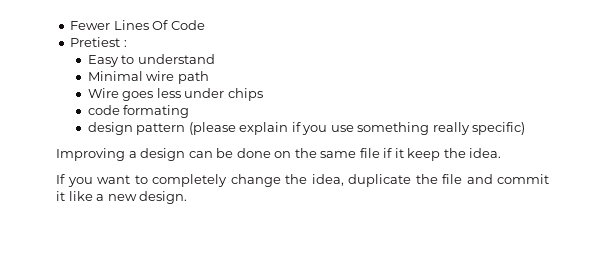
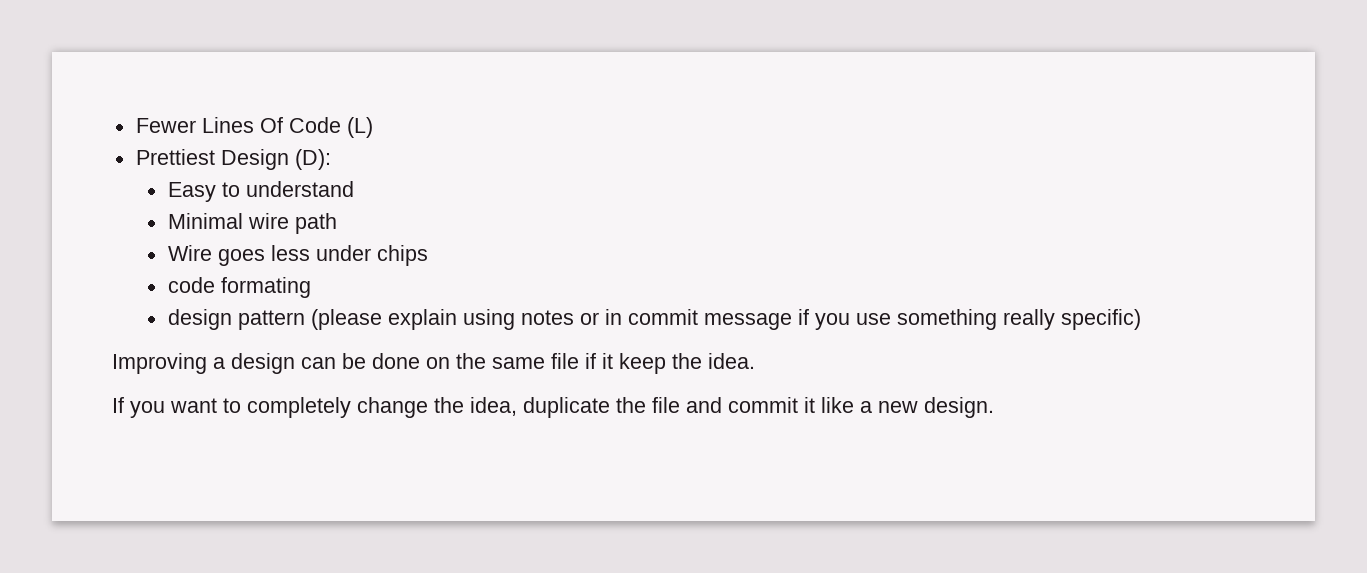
[70,37,127,47] // Pretiest : -> [346,117,373,138] [135,149,331,170] (L) // Prettiest Design (D):
(289, 128) none -> [462,309,792,330] using notes or in commit message

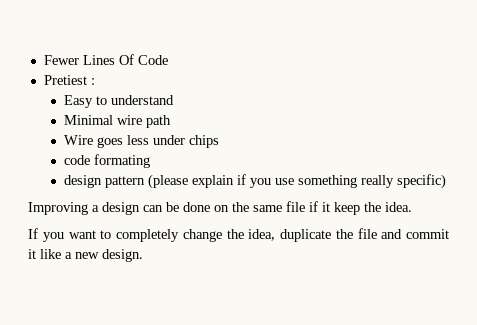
[346,117,373,138] [135,149,331,170] (L) // Prettiest Design (D): -> [43,75,95,85] // Pretiest :
[462,309,792,330] using notes or in commit message -> (234, 181) none

